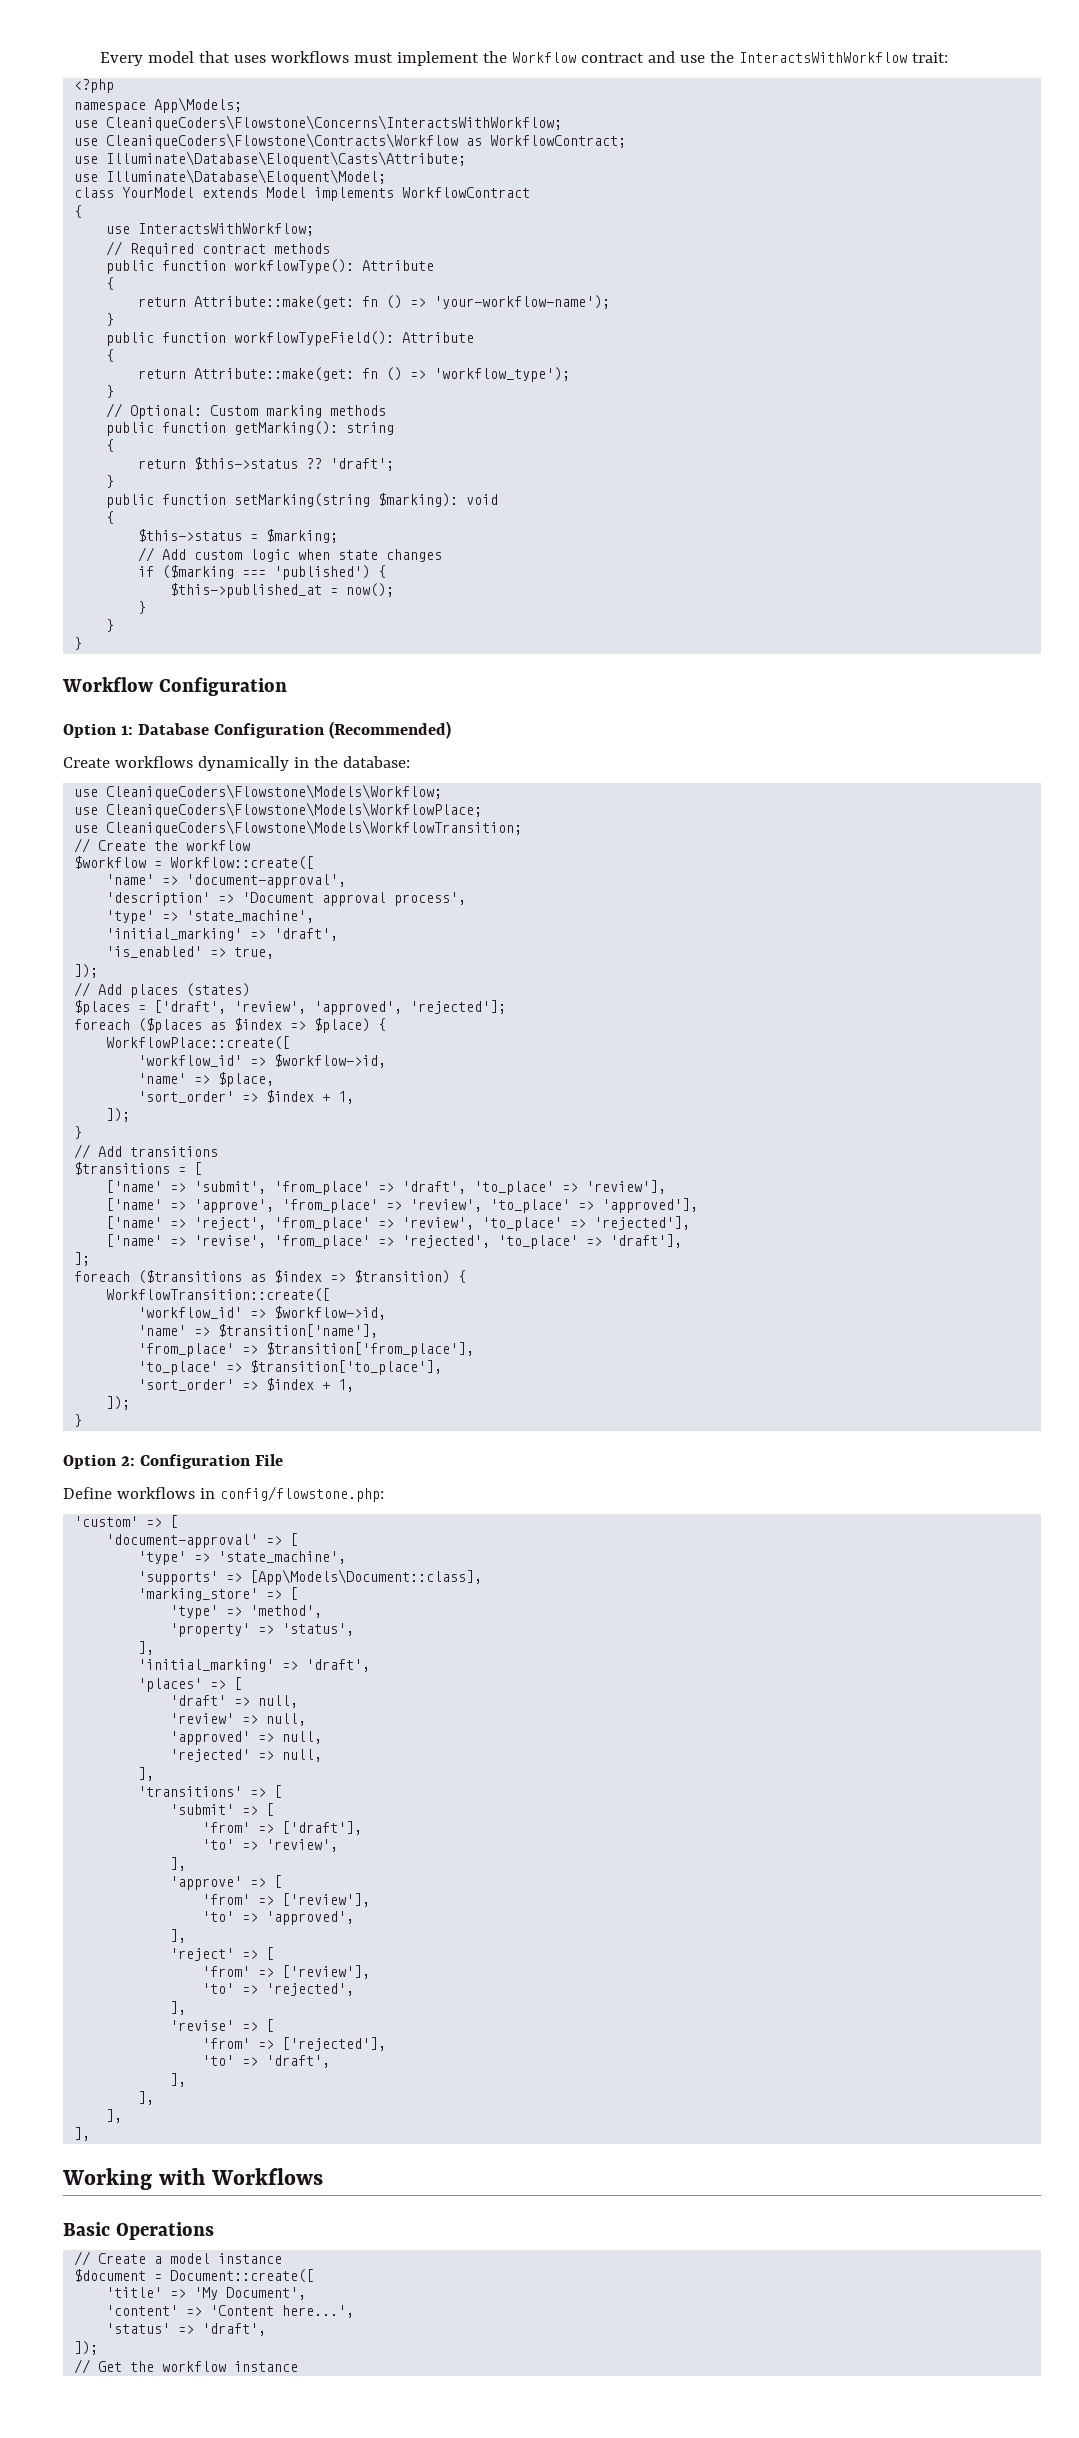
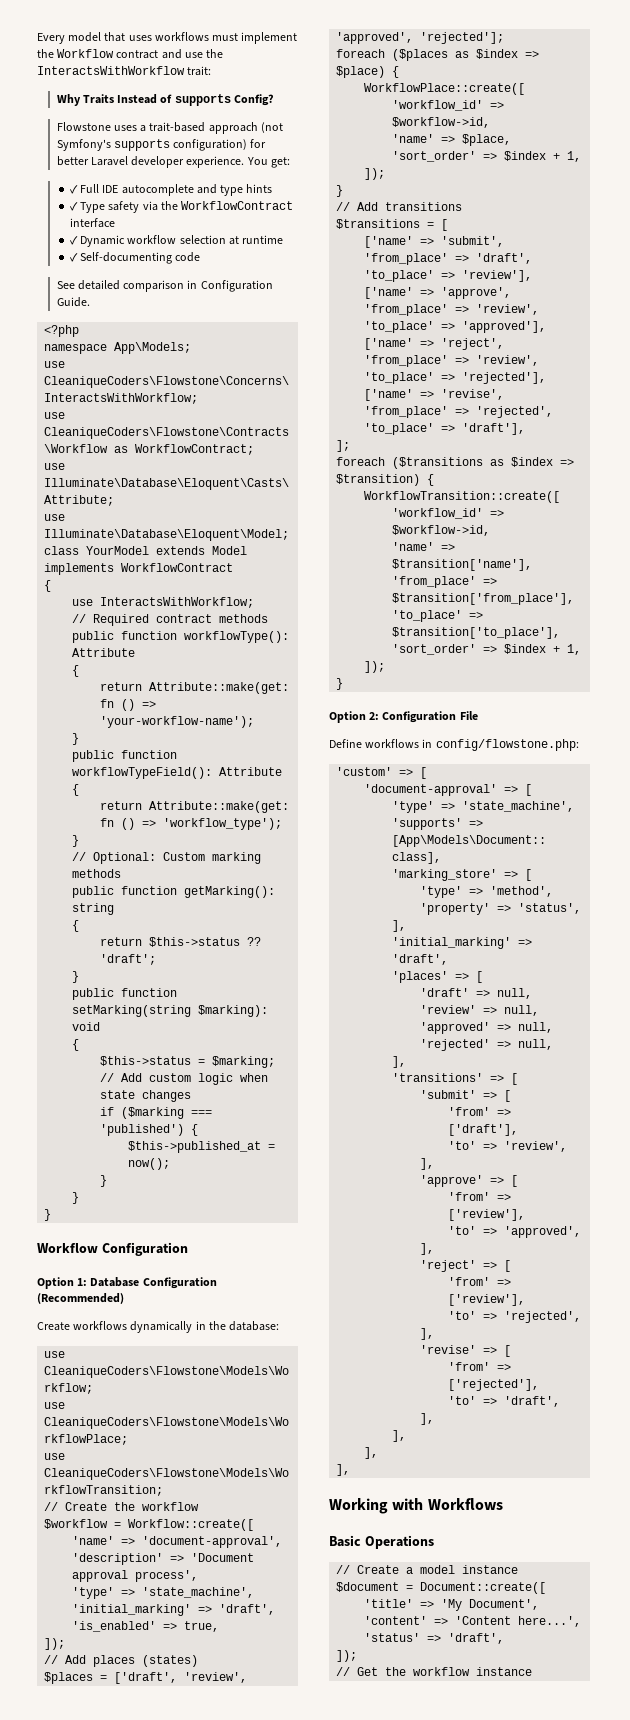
(949, 57) none -> [56,94,274,106] [56,122,283,134] [56,139,267,151] [56,156,290,168] [69,184,273,196] [69,201,294,213] [69,218,115,228] [69,235,284,247] [69,252,201,264] [56,280,273,292] [56,297,90,307] // Why Traits Instead of supports Config? // Flowstone uses a trait-based approach (not Symfony's supports configuration) for better Laravel developer experience. You get: // ✓ Full IDE autocomplete and type hints // ✓ Type safety via the WorkflowContract interface // ✓ Dynamic workflow selection at runtime // ✓ Self-documenting code // See detailed comparison in Configuration Guide.

